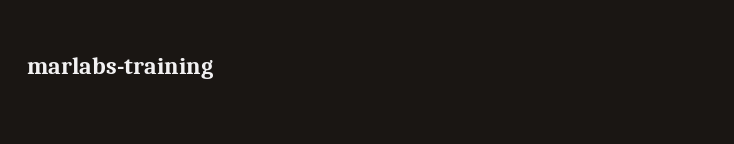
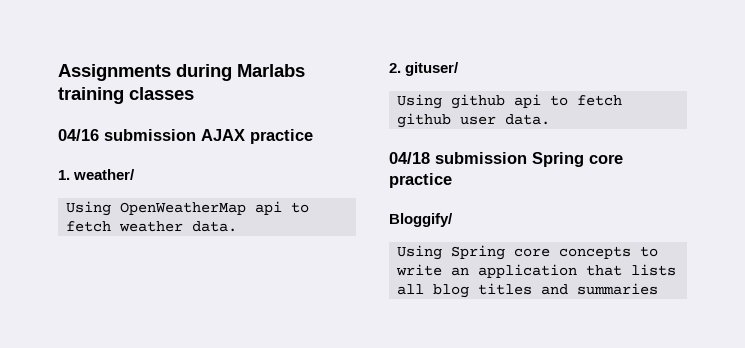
[27,57,213,79] marlabs-training -> [58,64,305,81] [58,87,194,104] [58,129,313,144] [58,169,136,180] [66,201,310,216] [66,221,238,232] [389,62,460,76] [397,94,623,109] [397,113,551,128] [389,152,623,167] [389,173,452,188] [389,213,453,227] [397,245,659,260] [396,264,677,278] [397,283,659,298] Assignments during Marlabs training classes // 04/16 submission AJAX practice // 1. weather/ // Using OpenWeatherMap api to fetch weather data. // 2. gituser/ // Using github api to fetch github user data. // 04/18 submission Spring core practice // Bloggify/ // Using Spring core concepts to write an application that lists all blog titles and summaries

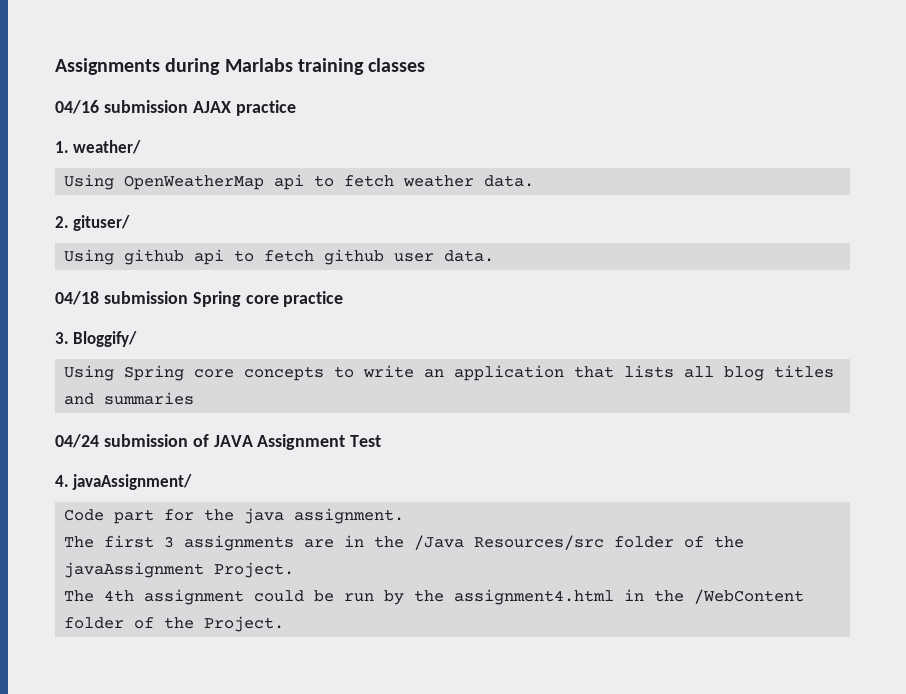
(452, 180) none -> [55,332,69,344] 3.
(659, 289) none -> [55,434,382,450] [55,474,193,490] [63,508,404,524] [63,535,744,551] [63,562,294,578] [63,589,804,605] [63,616,284,632] // 04/24 submission of JAVA Assignment Test // 4. javaAssignment/ // Code part for the java assignment. // The first 3 assignments are in the /Java Resources/src folder of the javaAssignment Project. // The 4th assignment could be run by the assignment4.html in the /WebContent folder of the Project.

